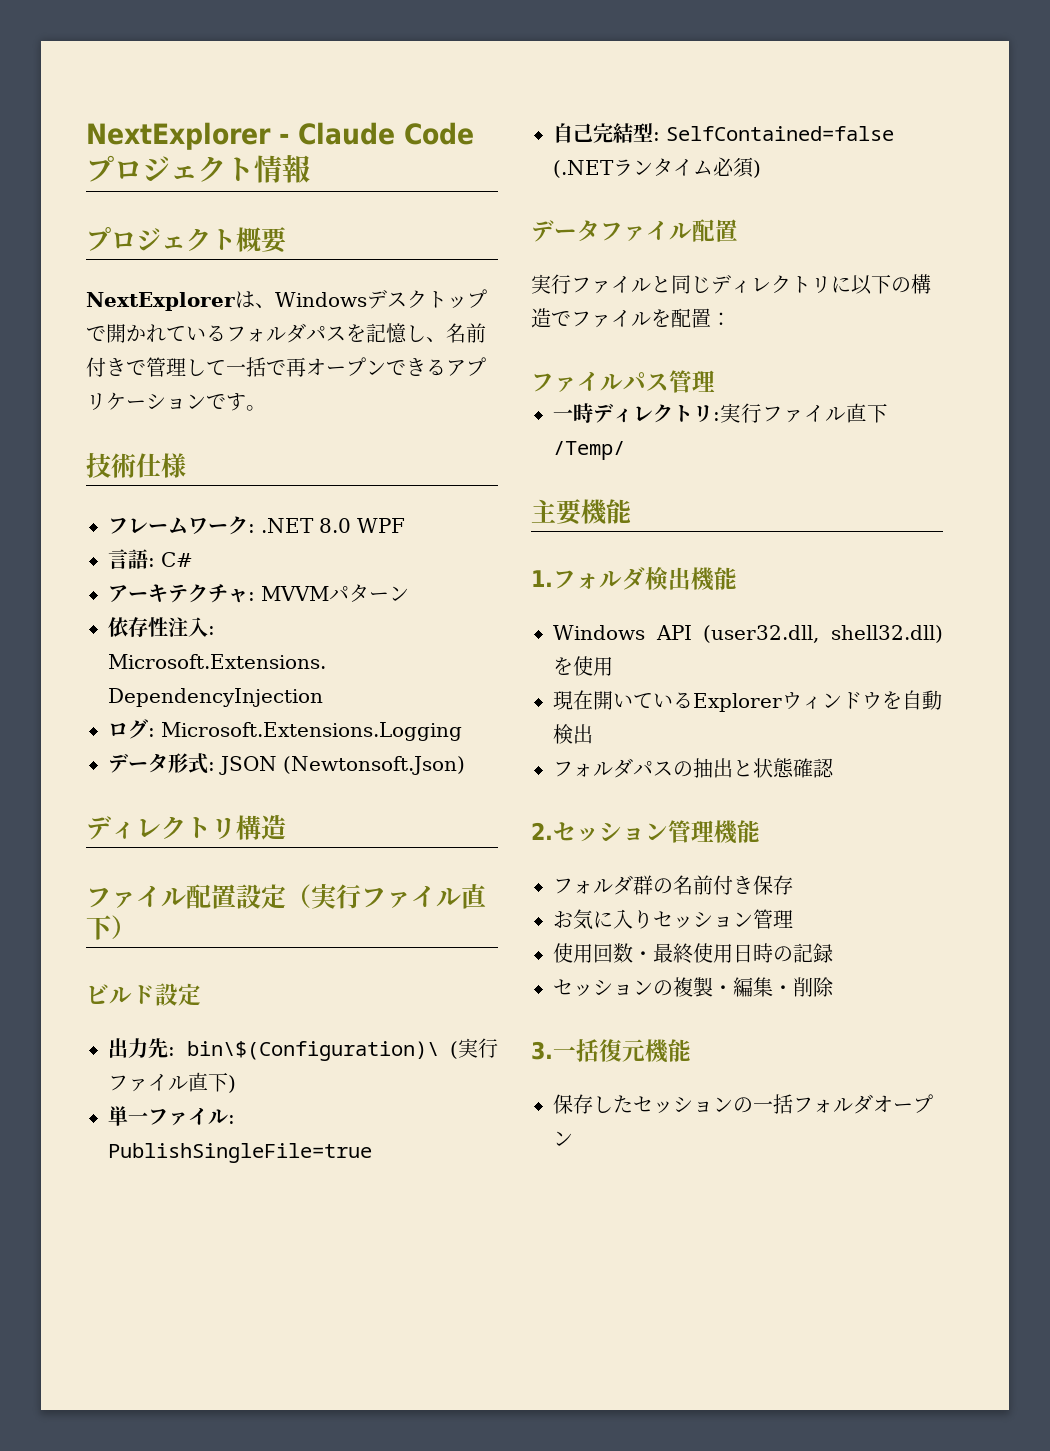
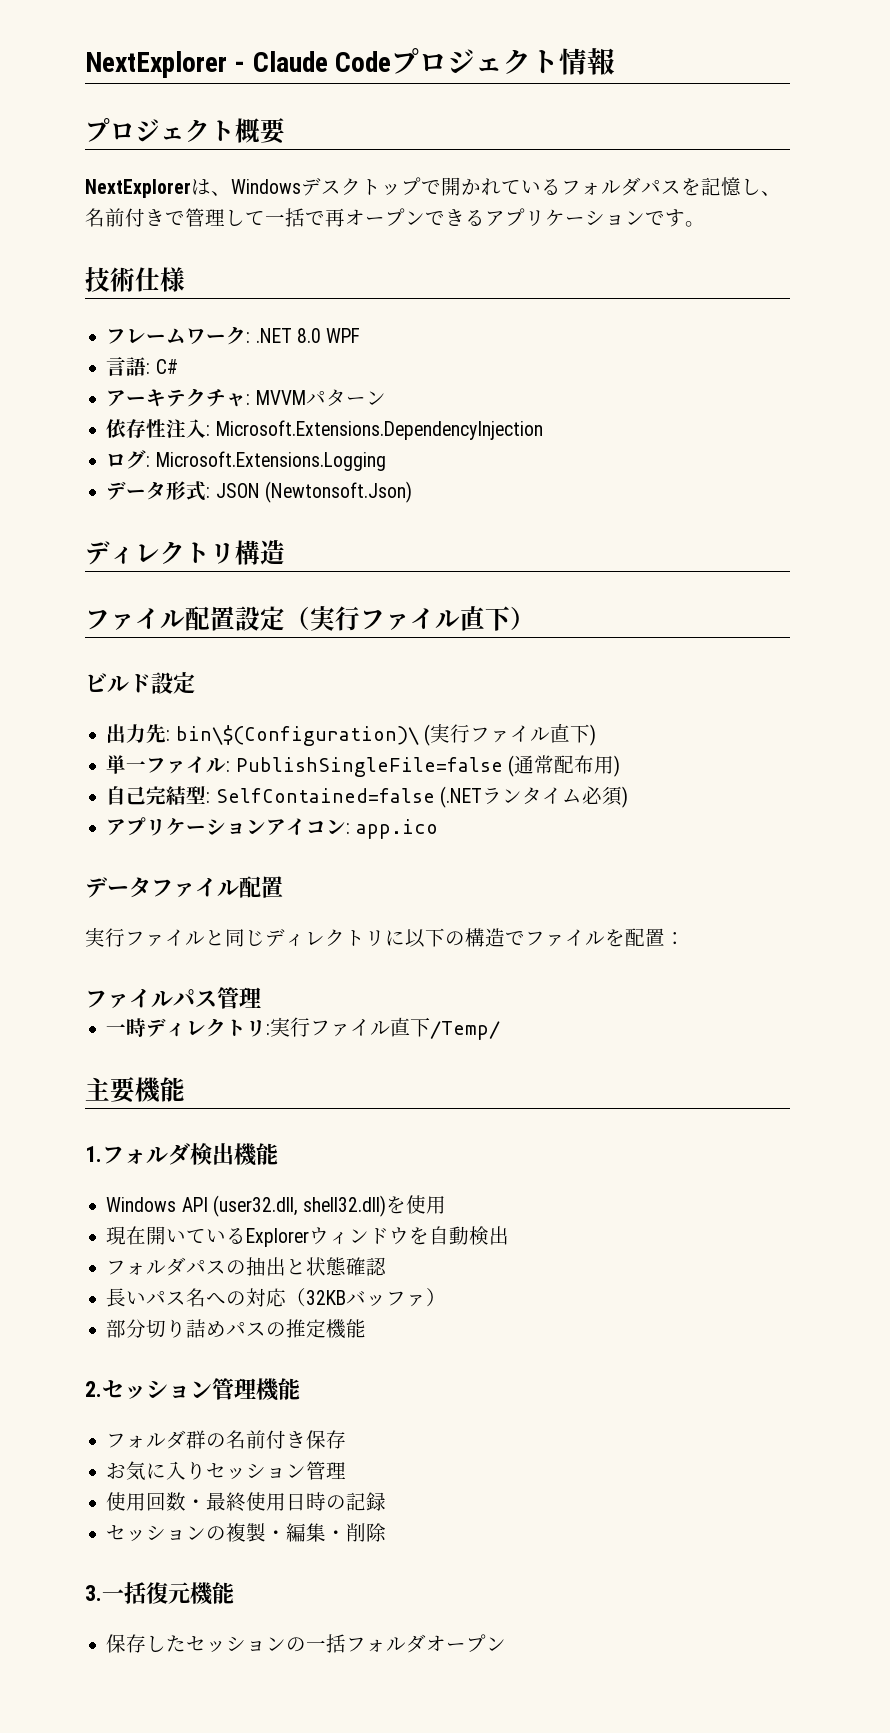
[108,1143,372,1163] PublishSingleFile=true -> [235,755,620,777] PublishSingleFile=false (通常配布用)
(761, 169) none -> [106,817,438,839] // アプリケーションアイコン: app.ico
(834, 768) none -> [106,1288,447,1307] [106,1319,367,1339] // 長いパス名への対応（32KBバッファ） // 部分切り詰めパスの推定機能

